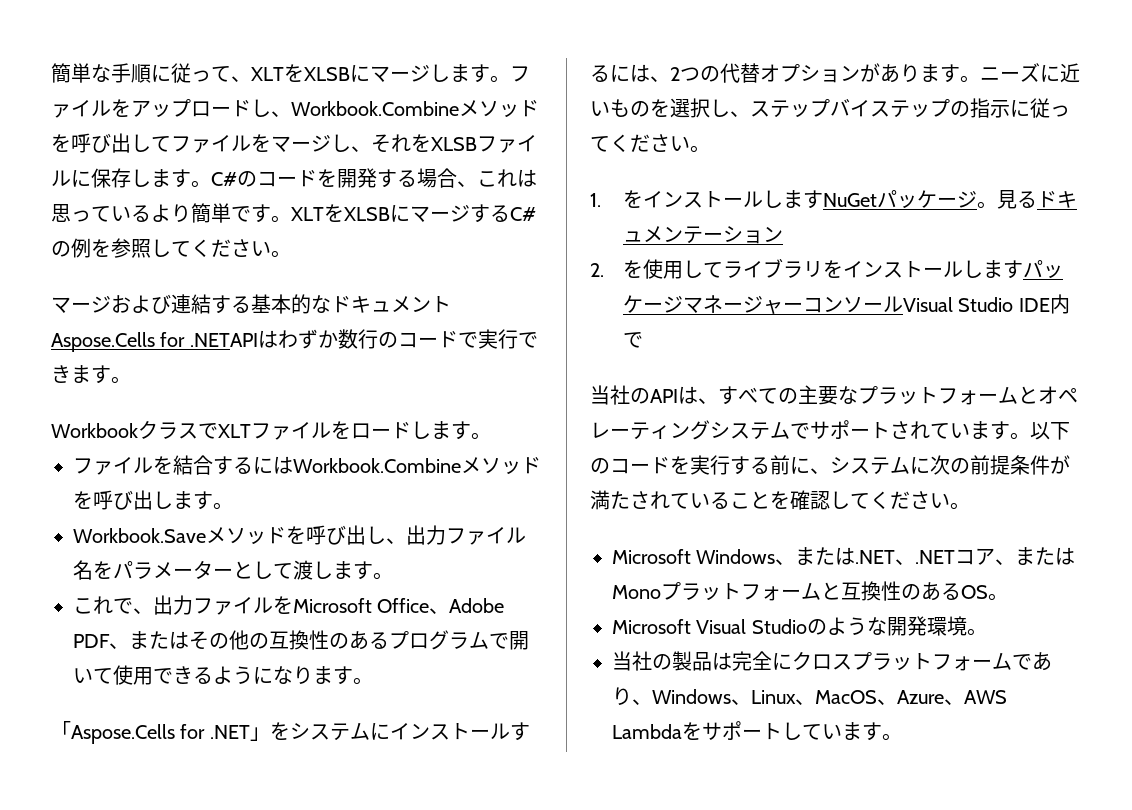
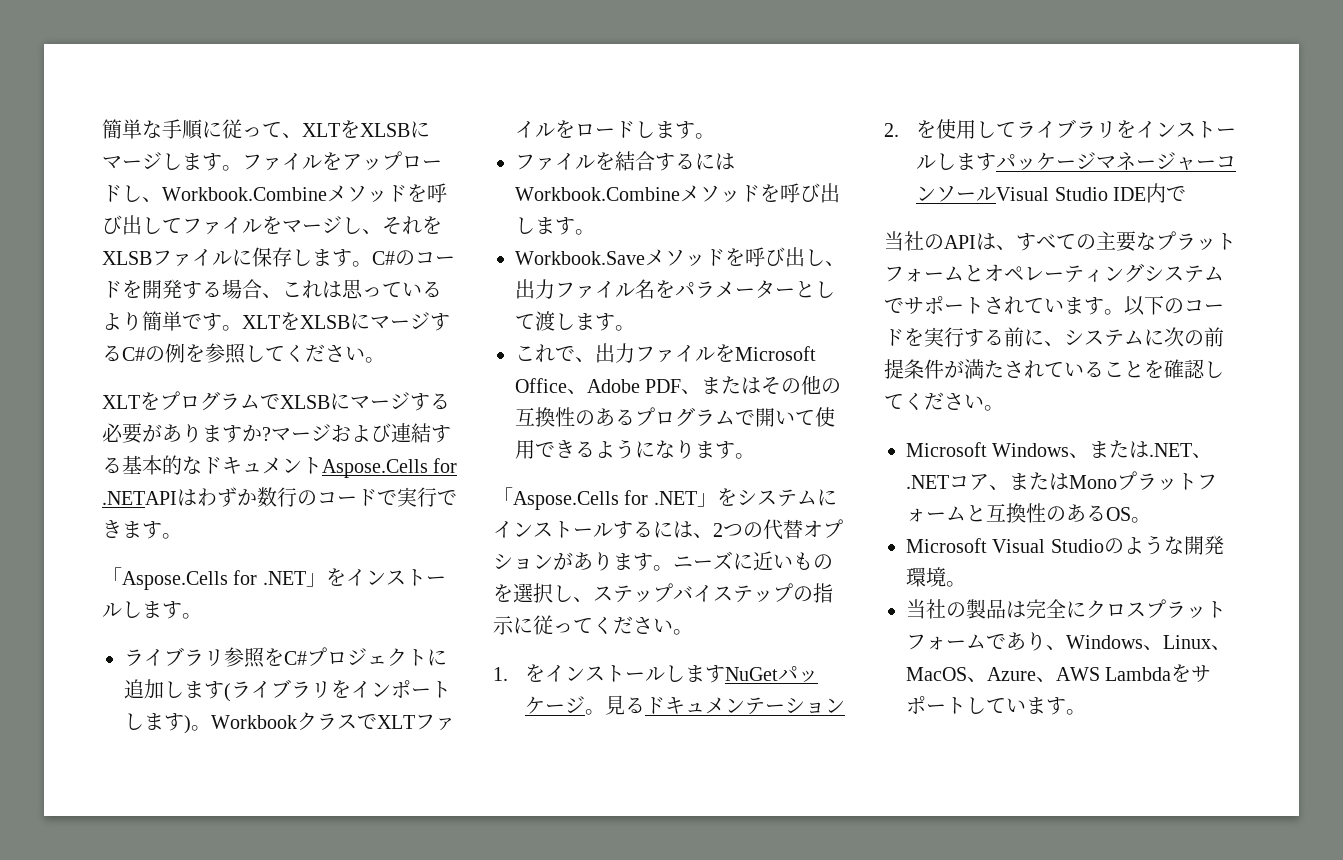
(291, 254) none -> [102,391,450,411] [102,423,271,444] XLTをプログラムでXLSBにマージする必要がありますか?
(131, 380) none -> [102,567,446,590] [102,601,202,619] [124,647,447,668] [124,679,451,702] [124,713,211,734] 「Aspose.Cells for .NET」をインストールします。 // ライブラリ参照をC#プロジェクトに追加します(ライブラリをインポートします)。

